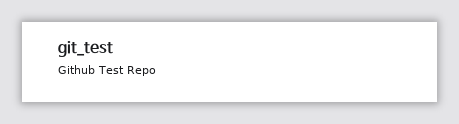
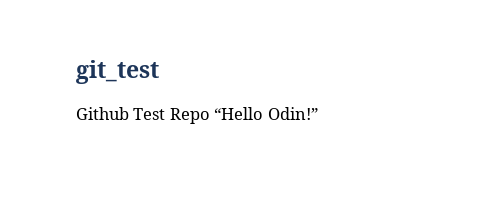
(156, 71) none -> [214,107,318,120] “Hello Odin!”

